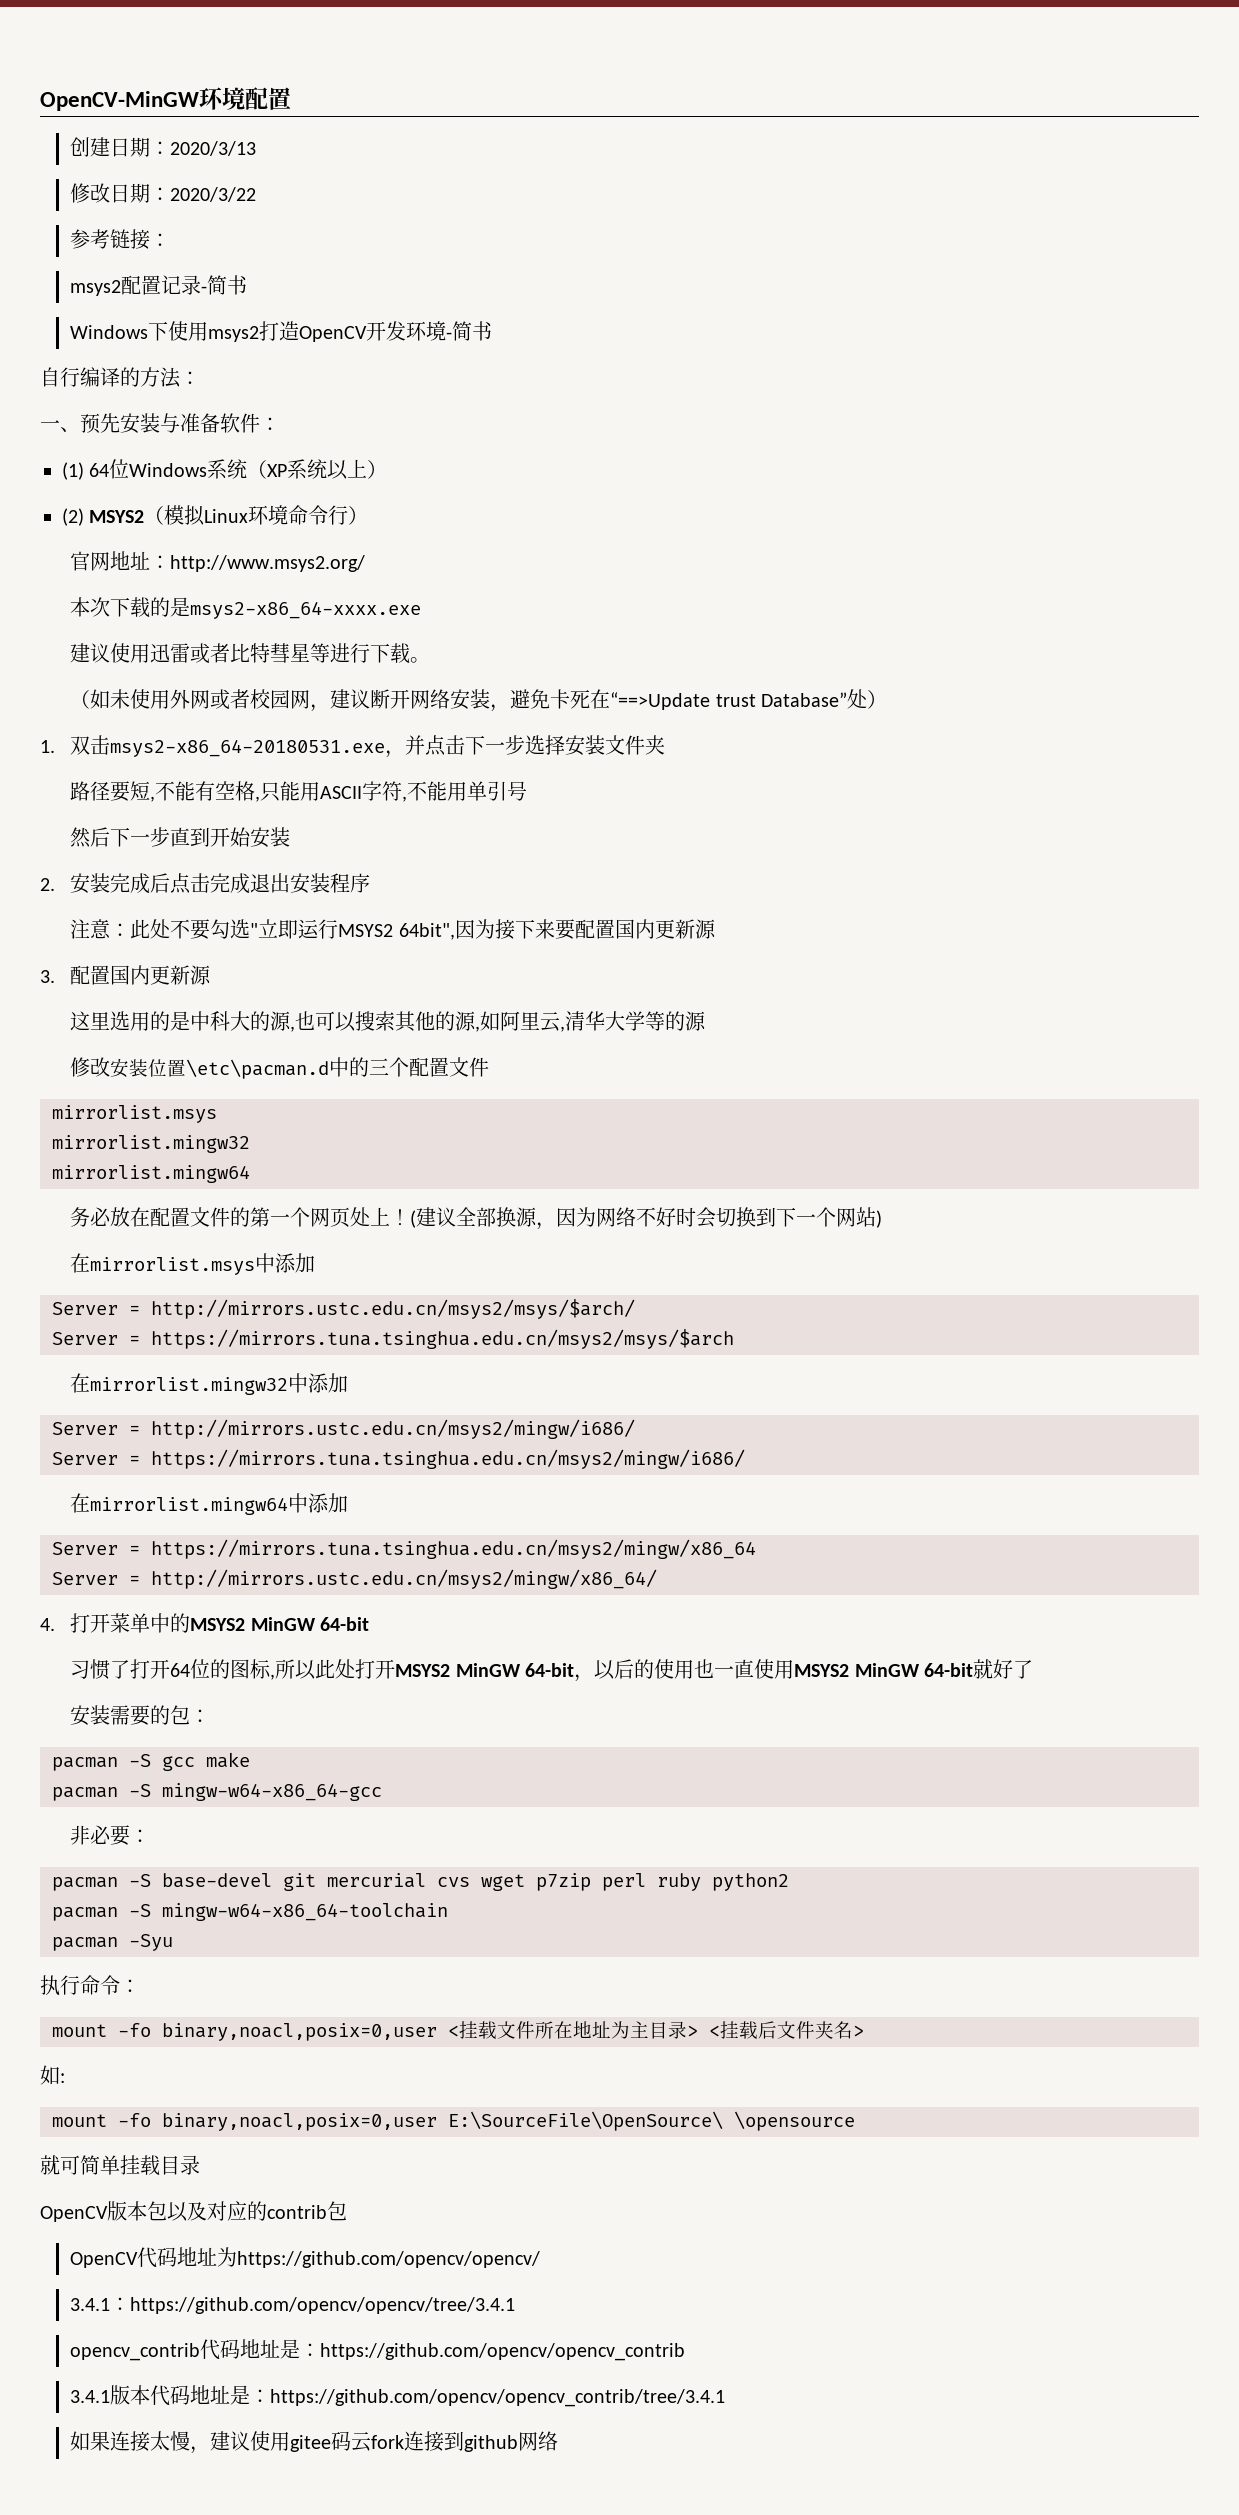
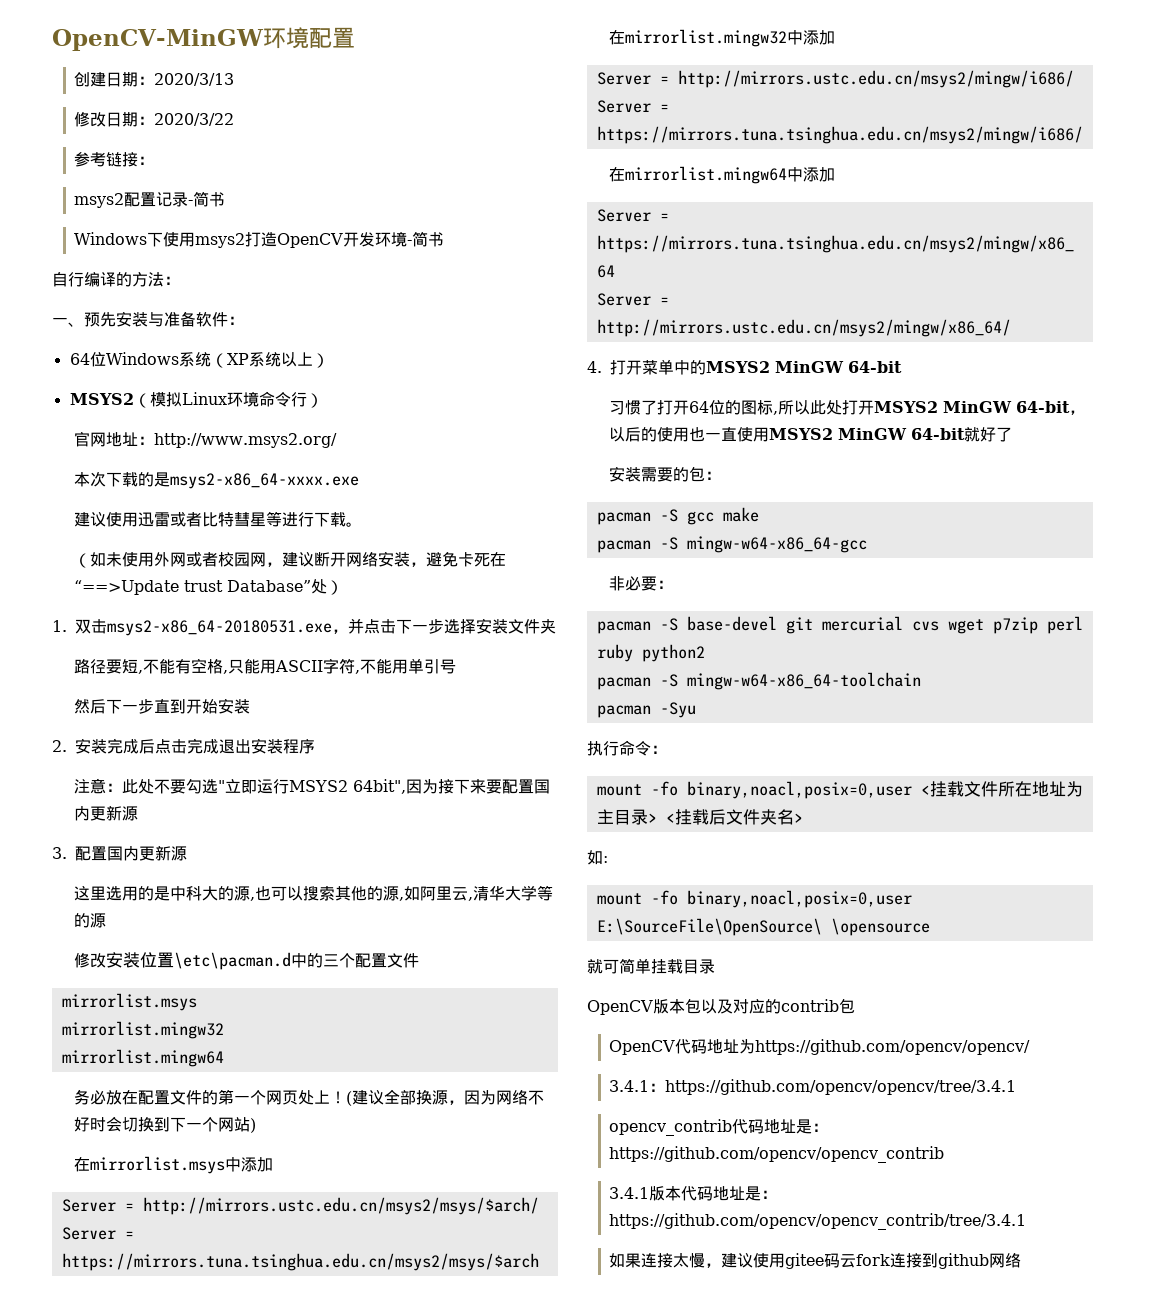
[62,462,84,480] (1) -> (244, 320) none
[62,508,84,526] (2) -> (329, 360) none

